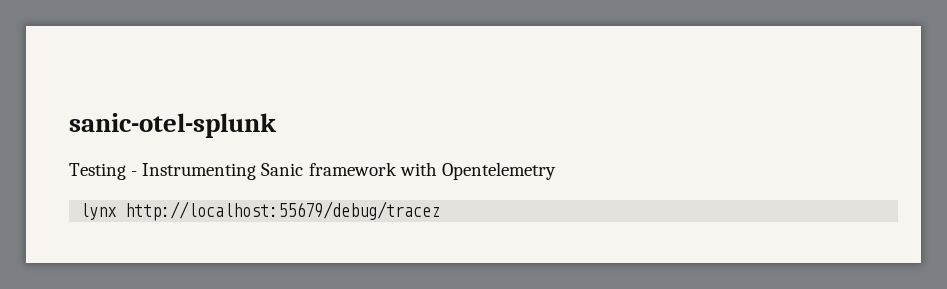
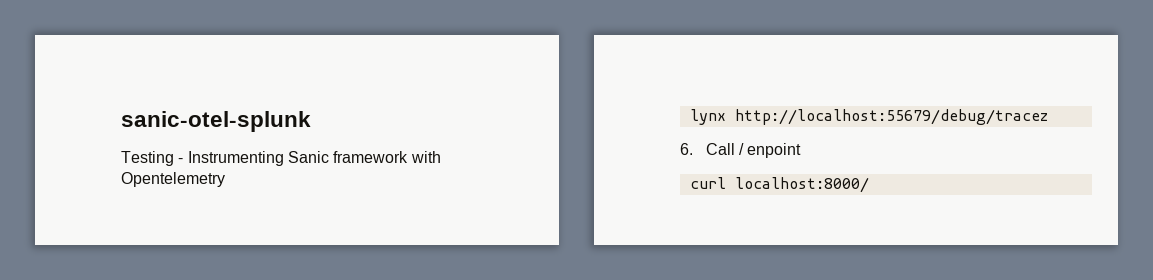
(441, 211) none -> [680,143,802,158] [689,177,869,193] // 6. Call / enpoint // curl localhost:8000/

